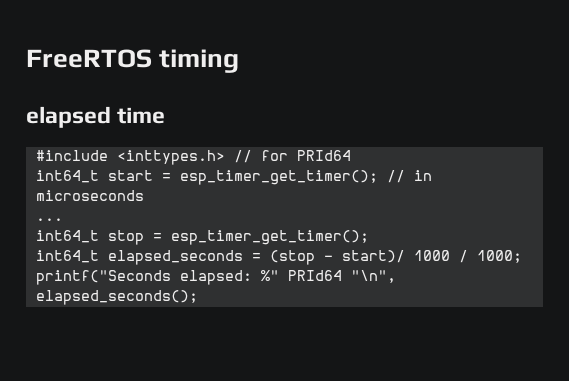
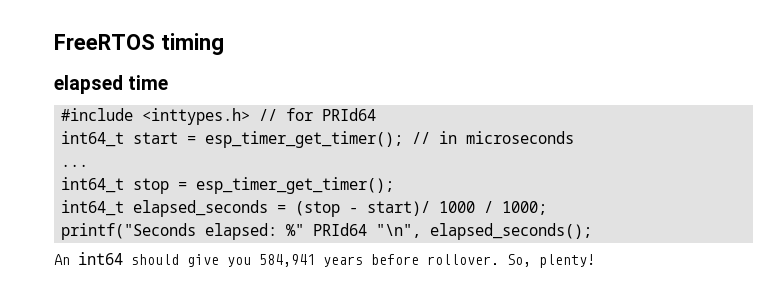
(199, 297) none -> [54,252,595,268] // An int64 should give you 584,941 years before rollover. So, plenty!

